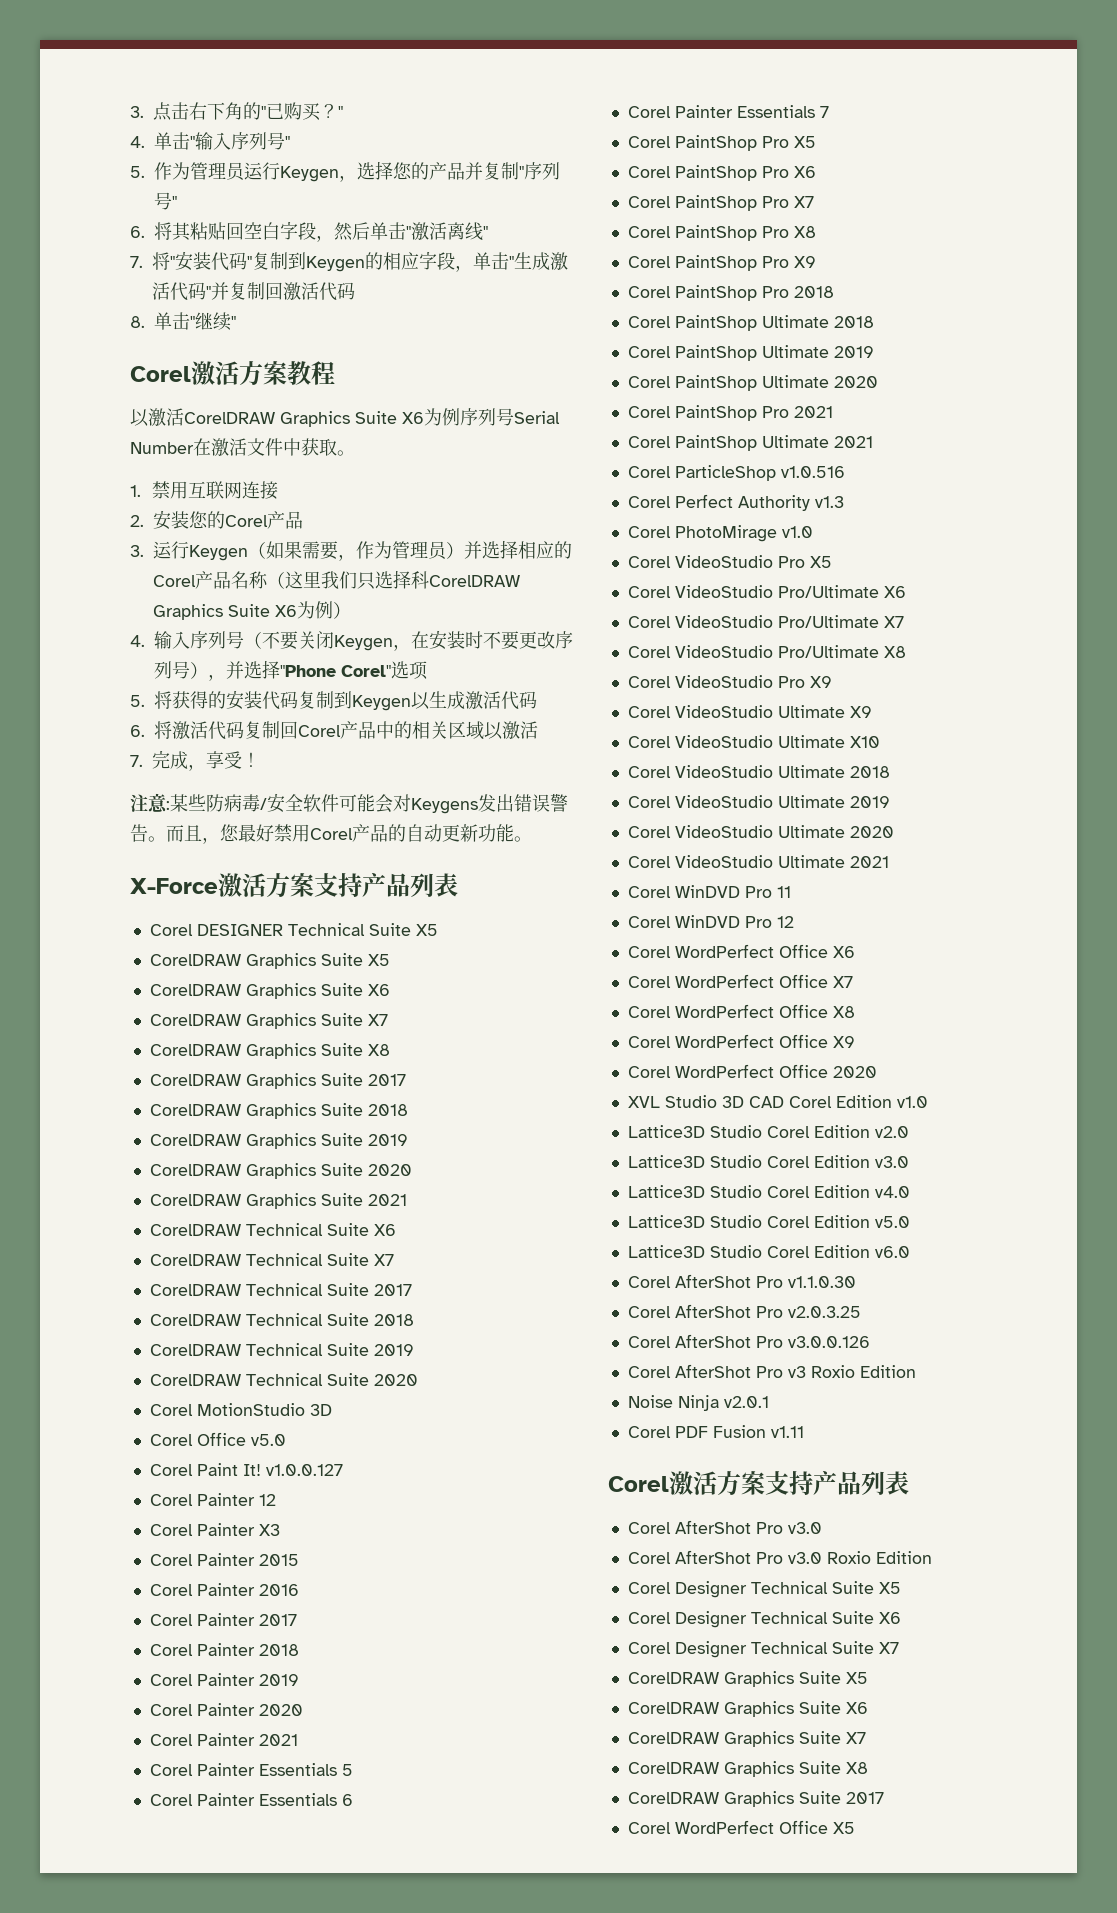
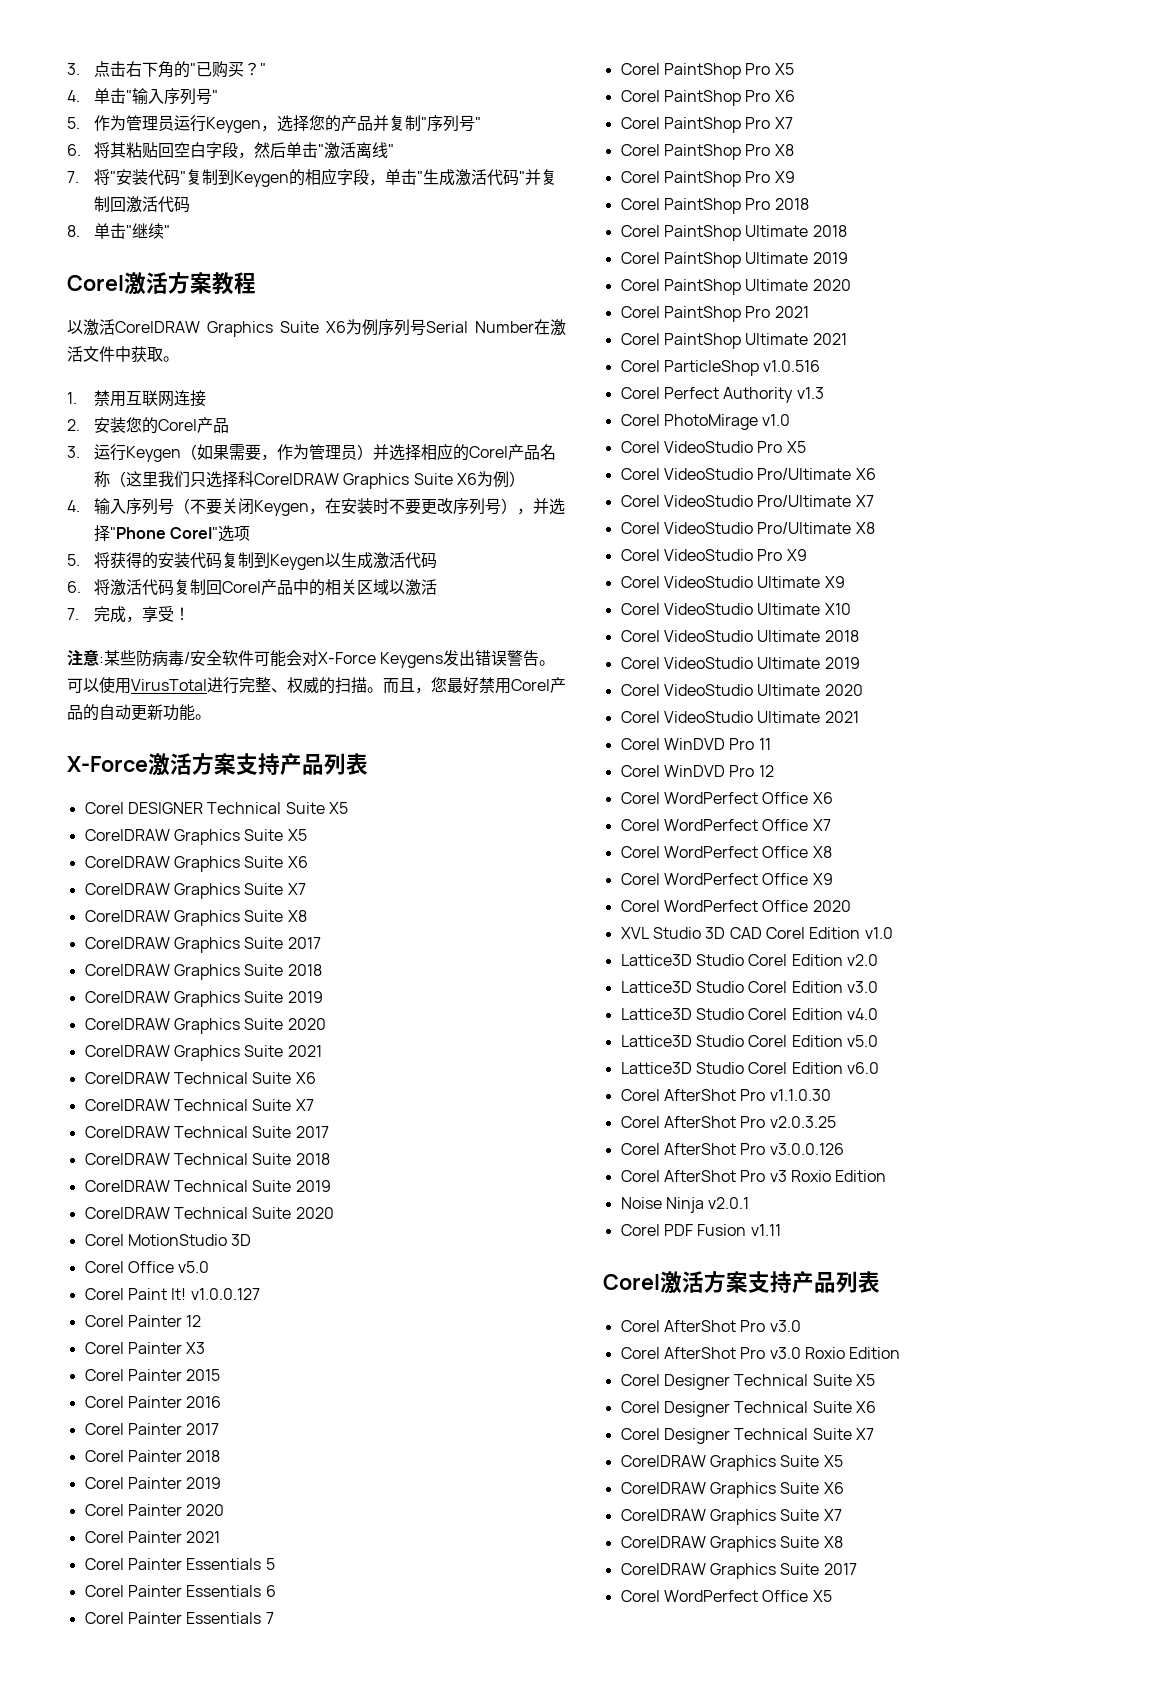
(411, 803) none -> [318,652,376,664] X-Force
(166, 839) none -> [67,677,383,694] 可以使用VirusTotal进行完整、权威的扫描。

